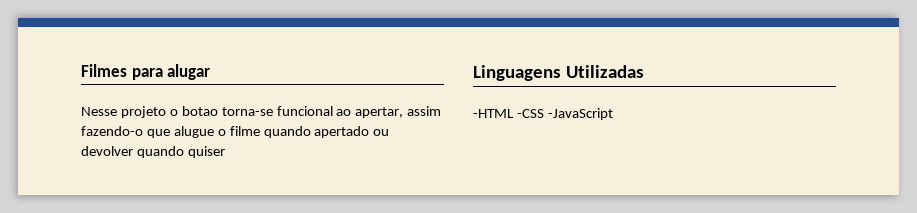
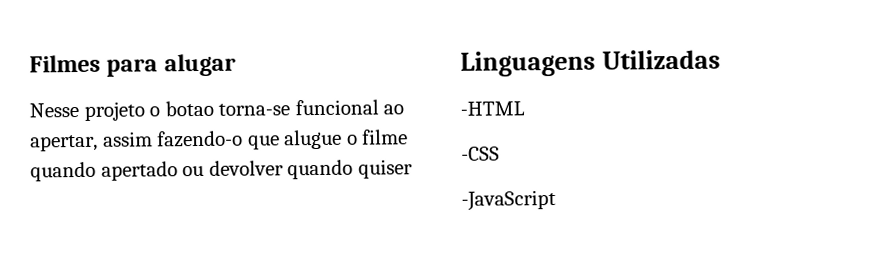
(514, 113) none -> (525, 108) //
(544, 113) none -> (500, 153) //

